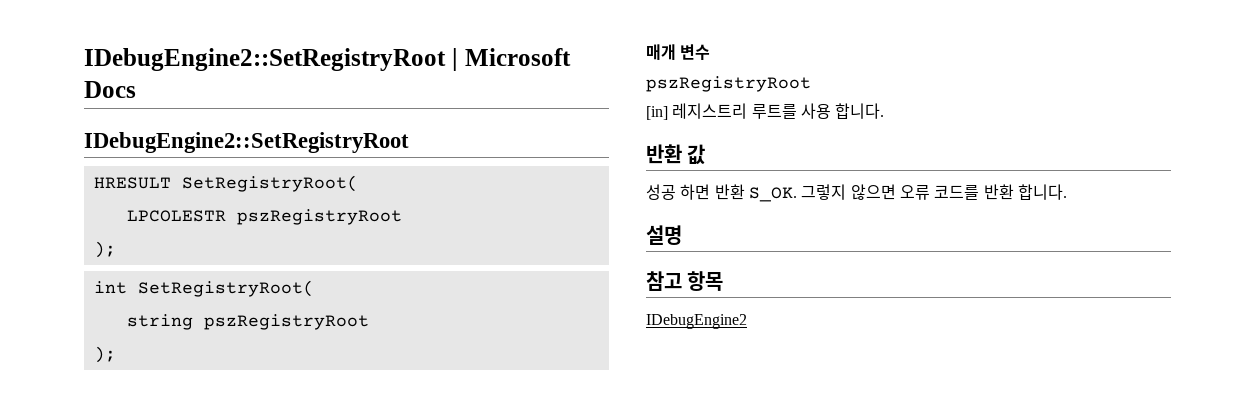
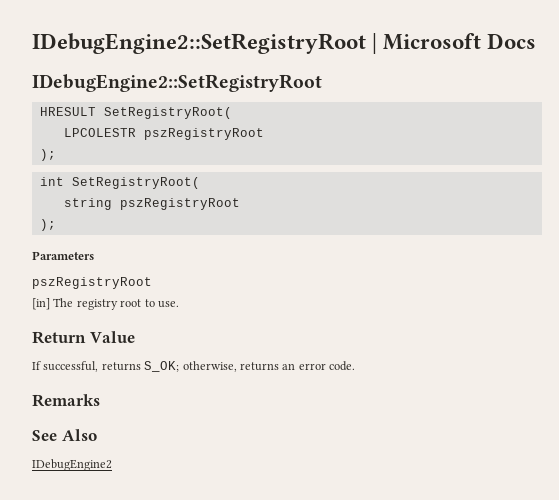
[646,44,711,60] 매개 변수 -> [32,251,94,260] Parameters
[672,103,885,119] [646,144,706,165] [646,184,1067,202] [646,225,682,245] [646,271,724,291] 레지스트리 루트를 사용 합니다. // 반환 값 // 성공 하면 반환 S_OK. 그렇지 않으면 오류 코드를 반환 합니다. // 설명 // 참고 항목 -> [53,298,179,310] [32,331,135,344] [32,361,355,372] [32,394,100,407] [32,429,97,441] The registry root to use. // Return Value // If successful, returns S_OK; otherwise, returns an error code. // Remarks // See Also

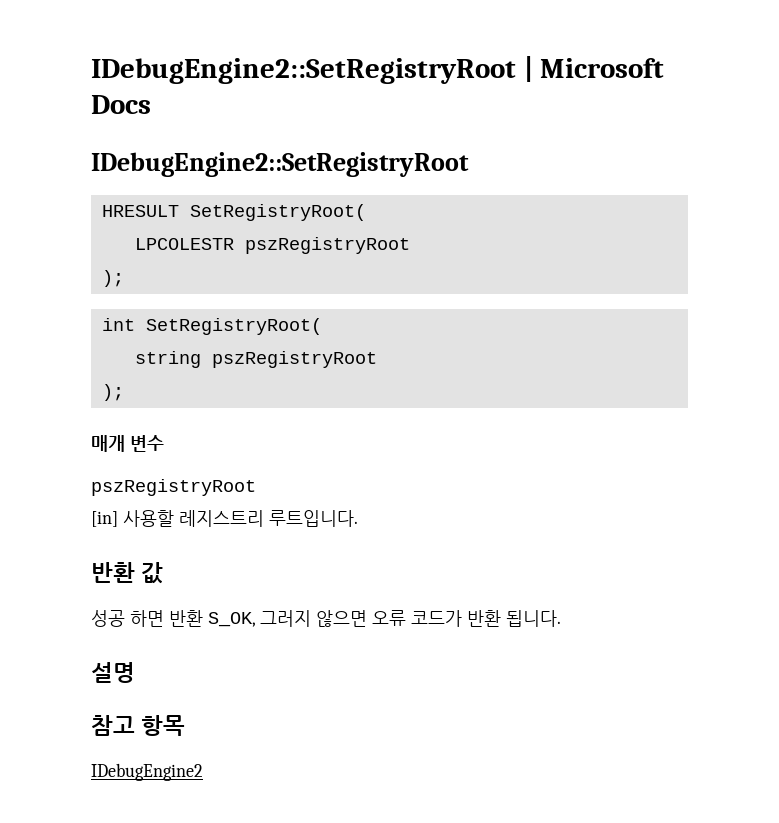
[32,251,94,260] Parameters -> [91,435,164,452] 매개 변수
[53,298,179,310] [32,331,135,344] [32,361,355,372] [32,394,100,407] [32,429,97,441] The registry root to use. // Return Value // If successful, returns S_OK; otherwise, returns an error code. // Remarks // See Also -> [122,510,358,527] [91,562,164,584] [91,610,561,627] [91,662,135,683] [91,715,186,736] 사용할 레지스트리 루트입니다. // 반환 값 // 성공 하면 반환 S_OK, 그러지 않으면 오류 코드가 반환 됩니다. // 설명 // 참고 항목

